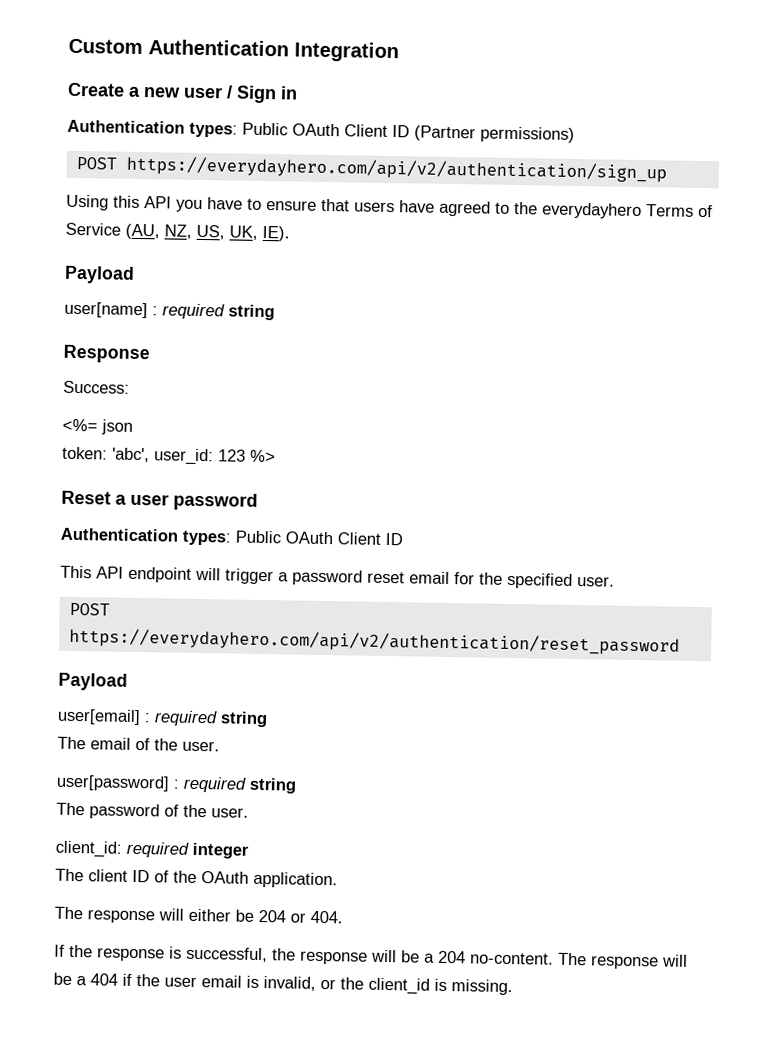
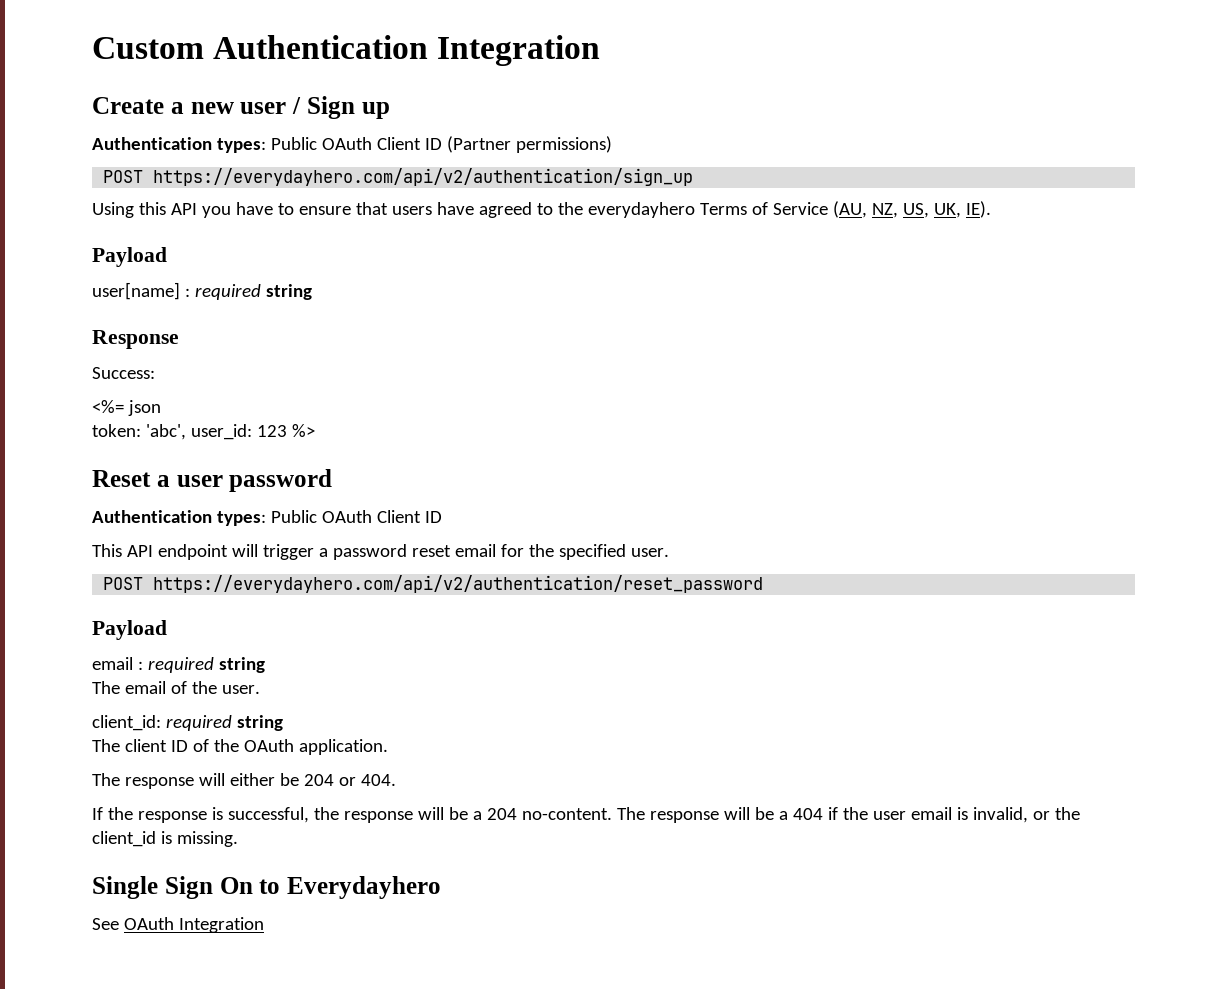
[280,86,298,100] in -> [361,102,390,119] up
[57,708,141,726] user[email] -> [92,657,133,670] email
[56,774,297,794] [56,802,249,820] [55,840,249,859] user[password] : required string // The password of the user. // client_id: required integer -> [92,715,283,731] client_id: required string
(513, 987) none -> [92,876,441,899] [92,917,264,933] // Single Sign On to Everydayhero // See OAuth Integration

